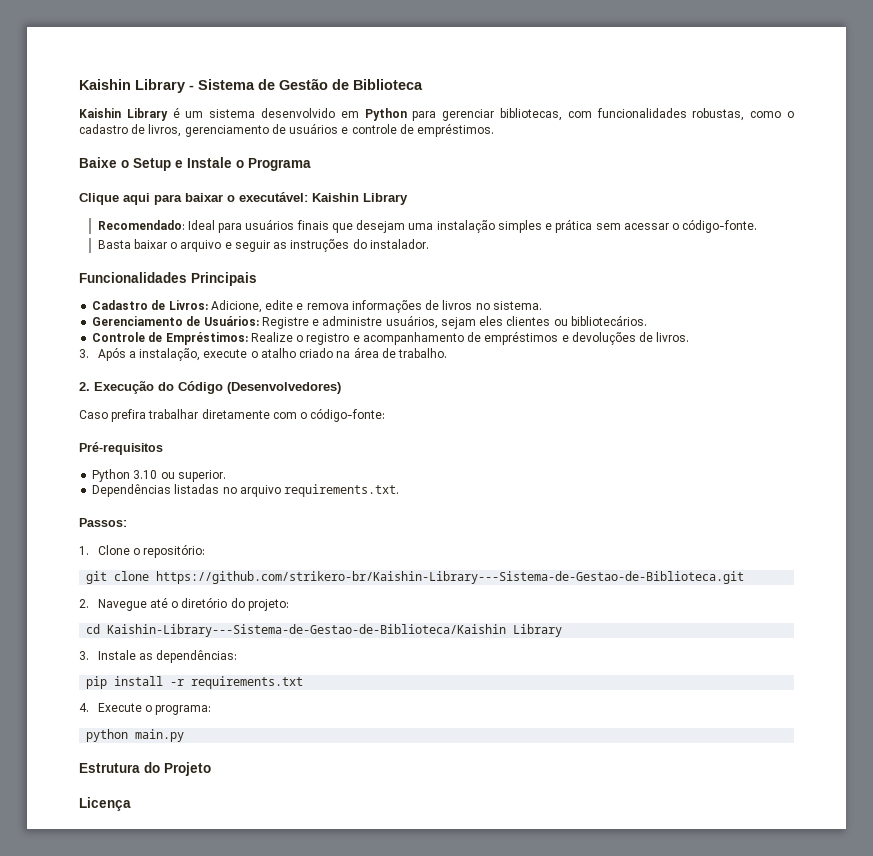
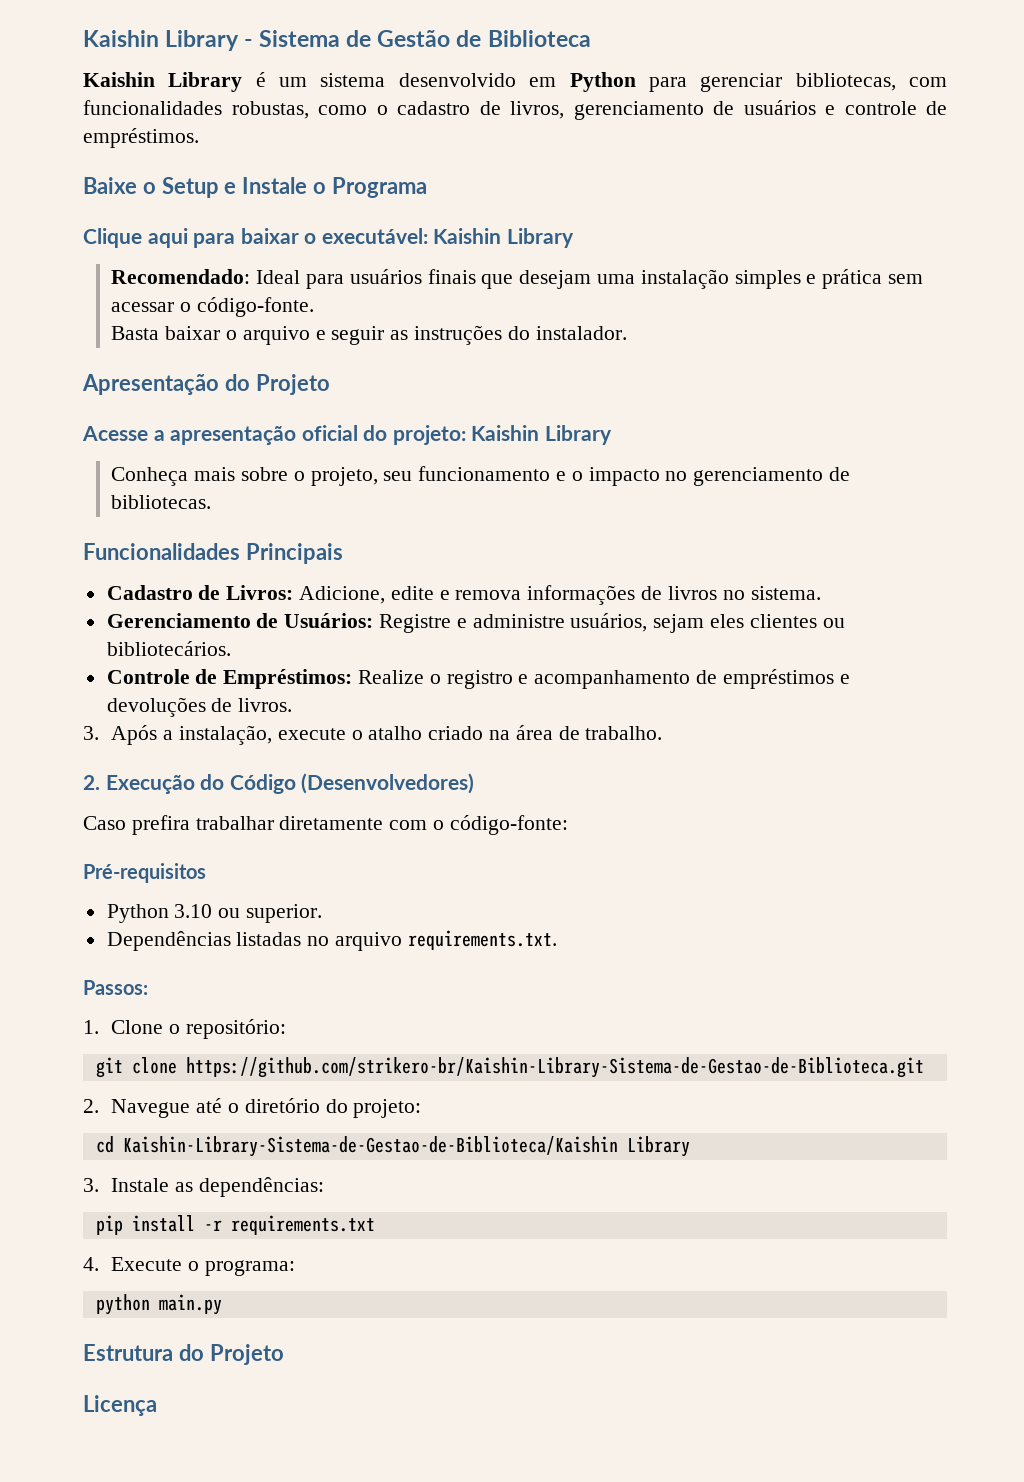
(429, 244) none -> [82,374,330,395] [82,425,612,445] [111,466,851,486] [111,495,212,509] // Apresentação do Projeto // Acesse a apresentação oficial do projeto: Kaishin Library // Conheça mais sobre o projeto, seu funcionamento e o impacto no gerenciamento de bibliotecas.
[156,571,745,584] https://github.com/strikero-br/Kaishin-Library---Sistema-de-Gestao-de-Biblioteca.git -> [185,1057,924,1078] https://github.com/strikero-br/Kaishin-Library-Sistema-de-Gestao-de-Biblioteca.git
[107,624,507,637] Kaishin-Library---Sistema-de-Gestao-de-Biblioteca/Kaishin -> [122,1136,618,1157] Kaishin-Library-Sistema-de-Gestao-de-Biblioteca/Kaishin

